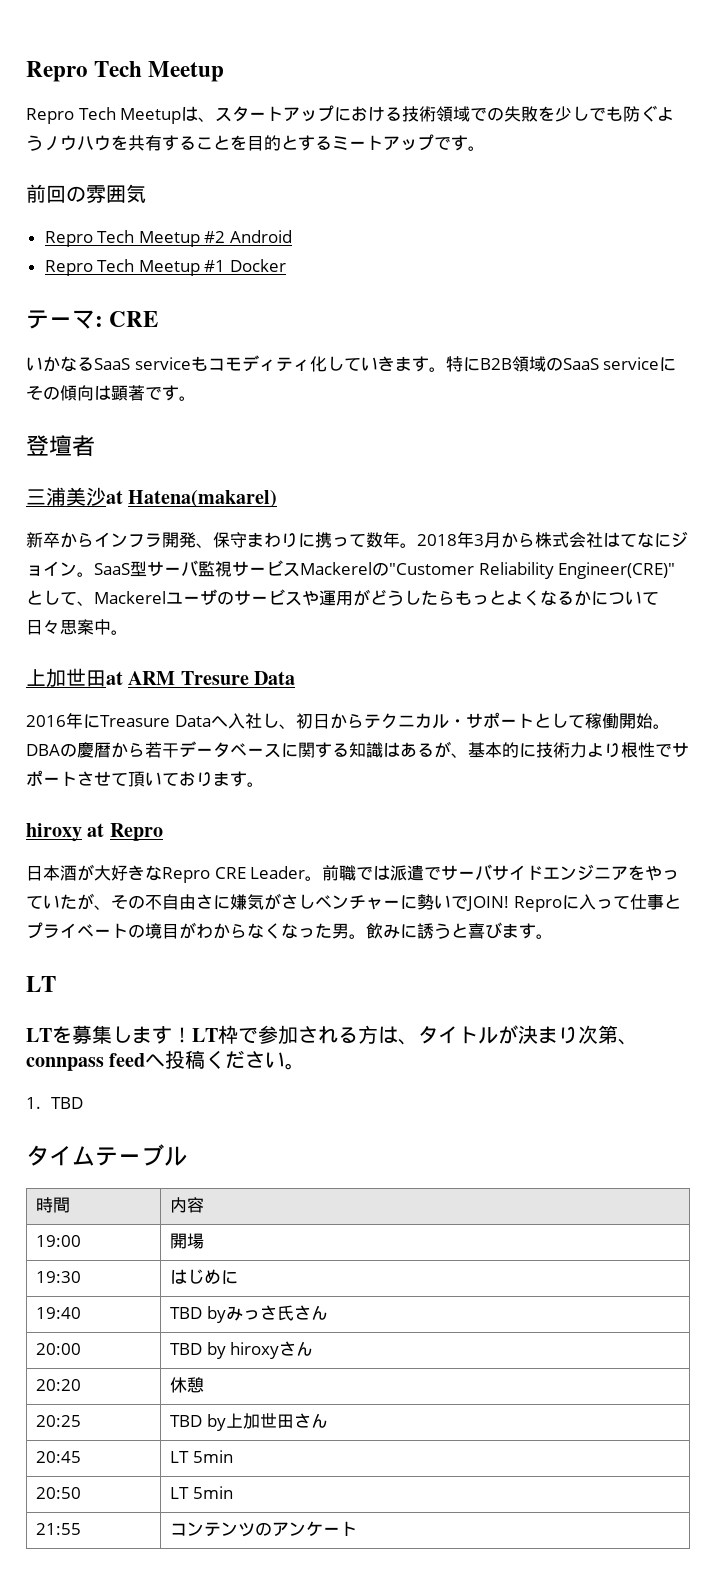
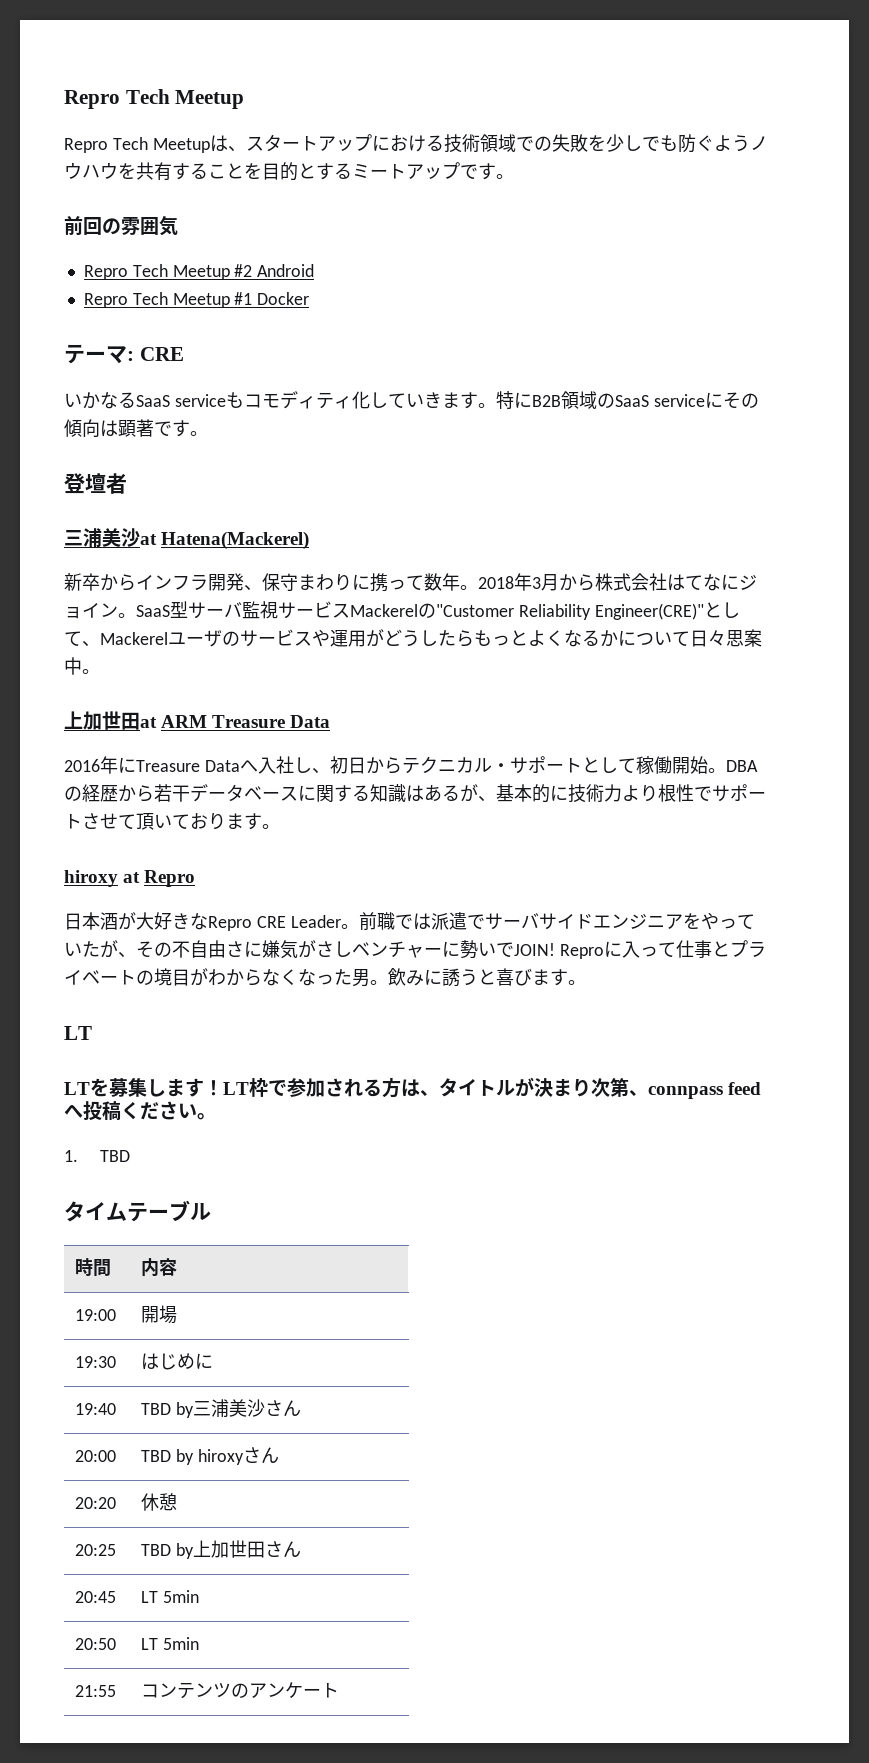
[128,490,278,508] Hatena(makarel) -> [161,531,310,550] Hatena(Mackerel)
[180,671,249,685] Tresure -> [212,715,286,728] Treasure
[77,742,111,758] 慶暦 -> [82,784,118,802] 経歴
[225,1305,294,1321] みっさ氏 -> [193,1399,266,1418] 三浦美沙

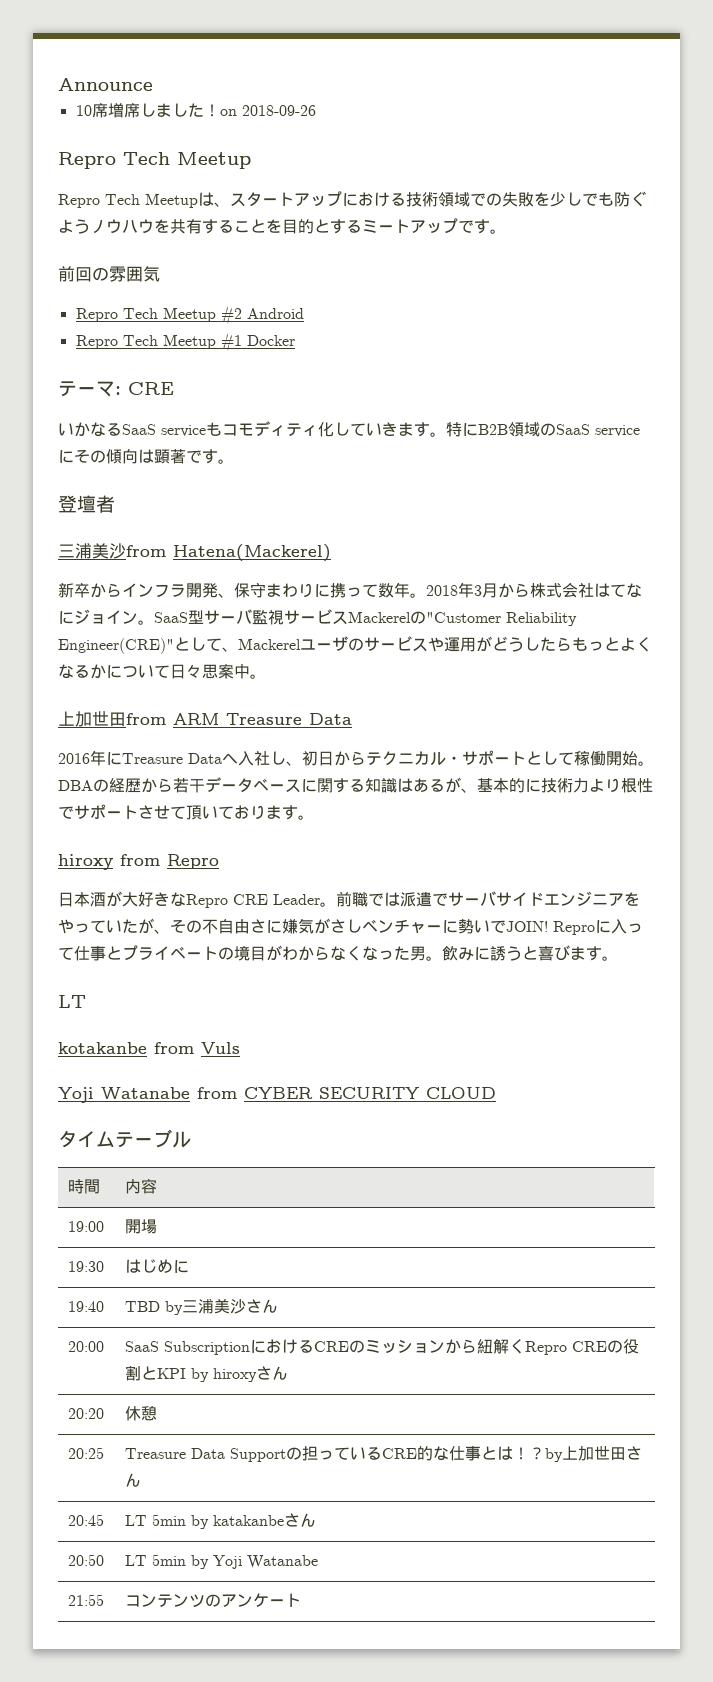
(64, 99) none -> [58,78,153,91] [75,103,316,118] Announce // 10席増席しました！on 2018-09-26 //
[140,534,157,545] at -> [126,545,166,557] from
[140,717,157,728] at -> [126,713,166,725] from
[123,872,141,883] at -> [120,854,160,866] from
[64,1077,762,1099] [64,1101,216,1121] [64,1150,130,1162] LTを募集します！LT枠で参加される方は、タイトルが決まり次第、connpass feedへ投稿ください。 // 1. TBD -> [58,1042,240,1054] [58,1087,496,1103] kotakanbe from Vuls // Yoji Watanabe from CYBER SECURITY CLOUD
[141,1450,172,1462] TBD -> [124,1339,639,1355] [124,1365,186,1381] SaaS SubscriptionにおけるCREのミッションから紐解くRepro CREの役割とKPI
[141,1544,172,1556] TBD -> [124,1446,545,1462] Treasure Data Supportの担っているCRE的な仕事とは！？
(200, 1596) none -> [190,1513,316,1529] by katakanbeさん
(200, 1643) none -> [190,1555,318,1569] by Yoji Watanabe

